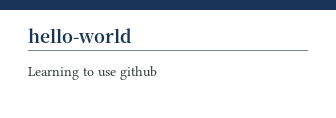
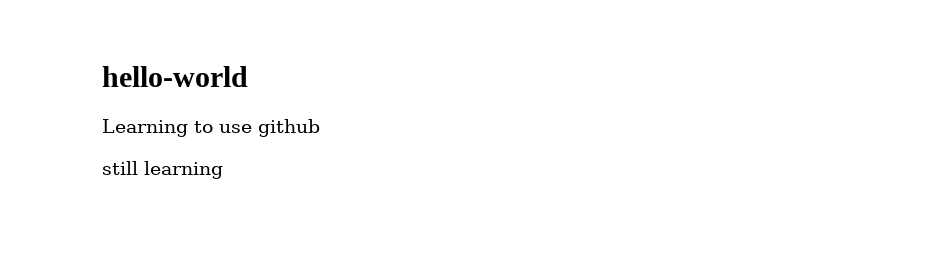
(157, 73) none -> [102,161,223,179] // still learning

